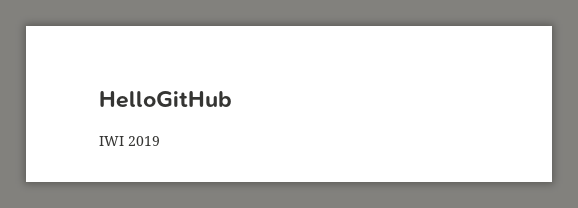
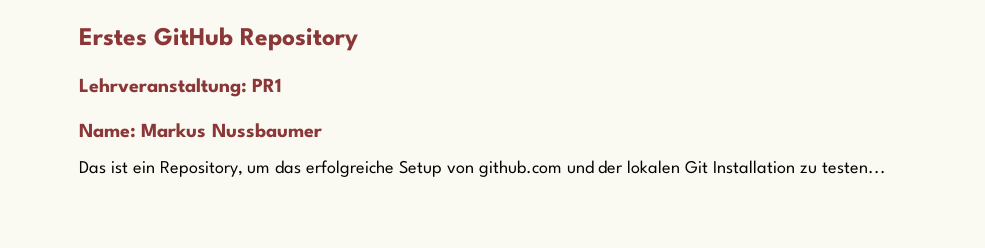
[99,91,232,108] [99,136,160,146] HelloGitHub // IWI 2019 -> [79,27,358,51] [79,78,283,97] [79,123,322,138] [79,160,886,177] Erstes GitHub Repository // Lehrveranstaltung: PR1 // Name: Markus Nussbaumer // Das ist ein Repository, um das erfolgreiche Setup von github.com und der lokalen Git Installation zu testen...

